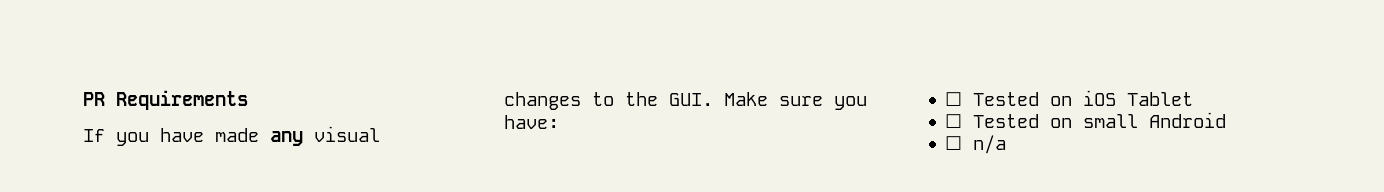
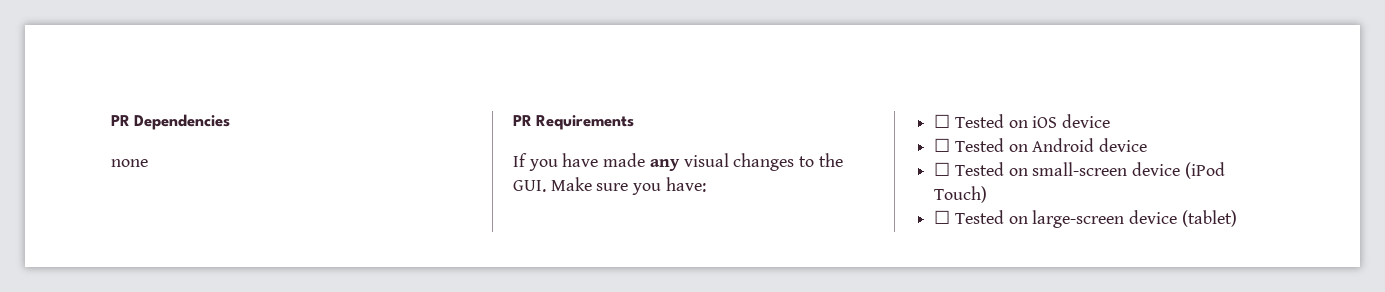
[83,92,105,106] PR -> [111,114,231,130] [111,159,148,167] [513,115,532,126] PR Dependencies // none // PR
[1127,92,1194,106] [945,114,1139,128] Tablet // ☐ Tested on small -> [1062,114,1111,128] [934,138,1028,152] device // ☐ Tested on
[945,135,1007,154] // ☐ n/a -> [1099,138,1148,152] [934,162,1225,179] [934,186,988,203] [934,210,1237,228] device // ☐ Tested on small-screen device (iPod Touch) // ☐ Tested on large-screen device (tablet)

